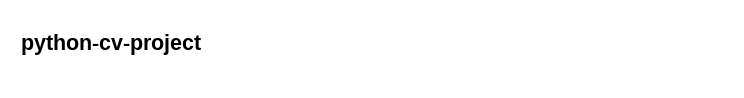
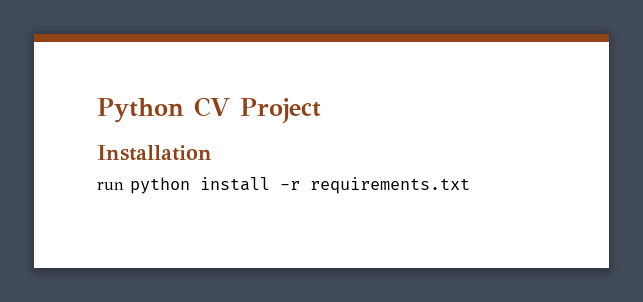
[21,34,201,55] python-cv-project -> [97,97,321,123] [97,145,212,161] [97,177,470,194] Python CV Project // Installation // run python install -r requirements.txt

